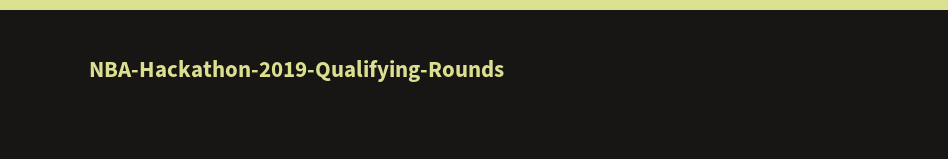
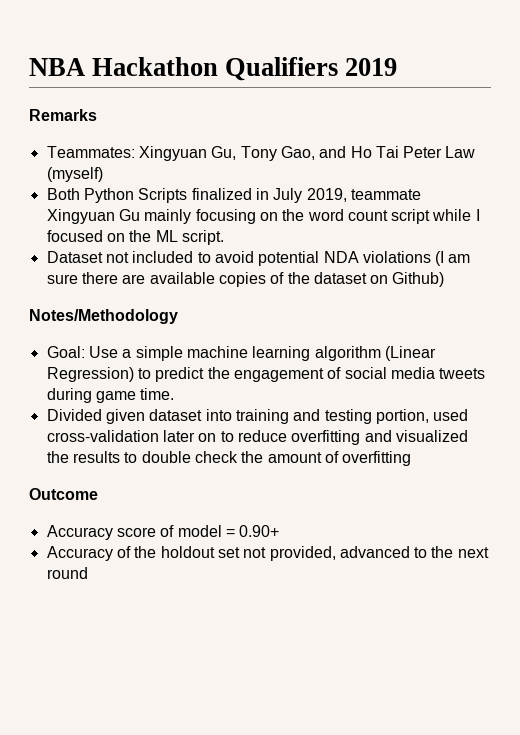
[89,60,504,82] NBA-Hackathon-2019-Qualifying-Rounds -> [29,57,398,81] [29,109,97,121] [46,146,476,161] [46,167,103,182] [46,188,421,203] [46,209,480,224] [46,230,224,245] [46,251,471,266] [46,272,445,287] [29,309,178,324] [46,346,436,361] [46,367,486,382] [46,388,175,403] [46,409,469,424] [46,430,468,445] [46,451,412,466] [29,488,98,500] [46,525,280,540] [46,546,489,561] [46,567,88,579] NBA Hackathon Qualifiers 2019 // Remarks // Teammates: Xingyuan Gu, Tony Gao, and Ho Tai Peter Law (myself) // Both Python Scripts finalized in July 2019, teammate Xingyuan Gu mainly focusing on the word count script while I focused on the ML script. // Dataset not included to avoid potential NDA violations (I am sure there are available copies of the dataset on Github) // Notes/Methodology // Goal: Use a simple machine learning algorithm (Linear Regression) to predict the engagement of social media tweets during game time. // Divided given dataset into training and testing portion, used cross-validation later on to reduce overfitting and visualized the results to double check the amount of overfitting // Outcome // Accuracy score of model = 0.90+ // Accuracy of the holdout set not provided, advanced to the next round

